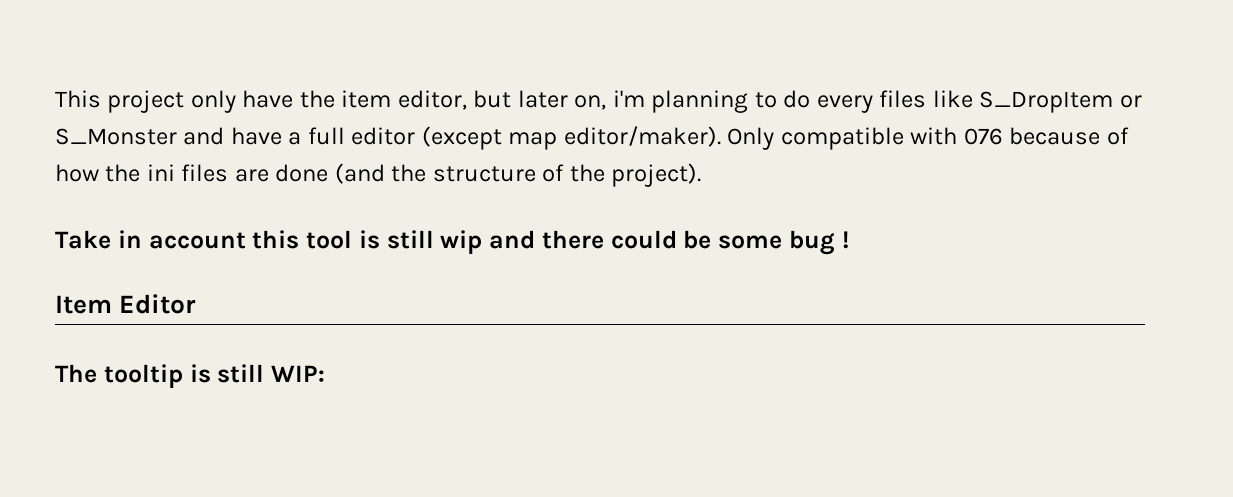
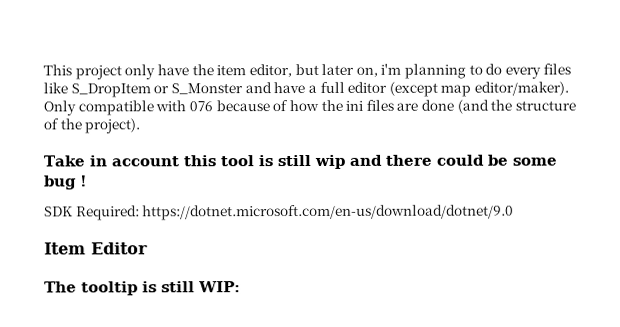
(849, 240) none -> [44,204,515,221] // SDK Required: https://dotnet.microsoft.com/en-us/download/dotnet/9.0

